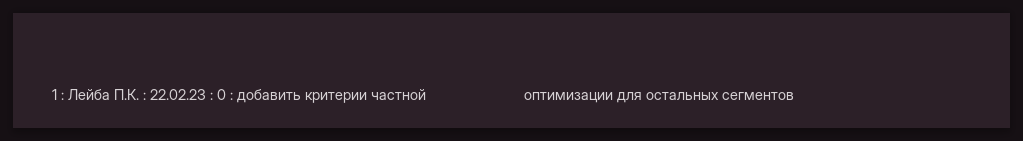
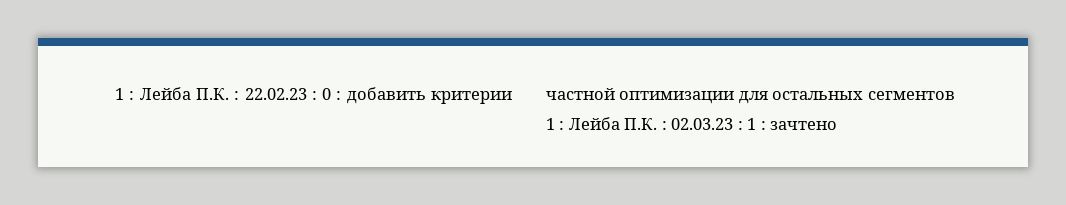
(794, 96) none -> [546,117,838,130] // 1 : Лейба П.К. : 02.03.23 : 1 : зачтено

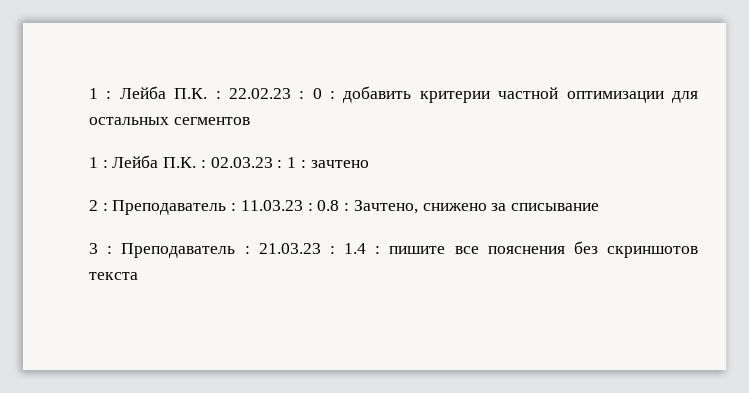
(838, 125) none -> [89,200,599,215] [89,241,698,258] [89,272,138,280] // 2 : Преподаватель : 11.03.23 : 0.8 : Зачтено, снижено за списывание // 3 : Преподаватель : 21.03.23 : 1.4 : пишите все пояснения без скриншотов текста

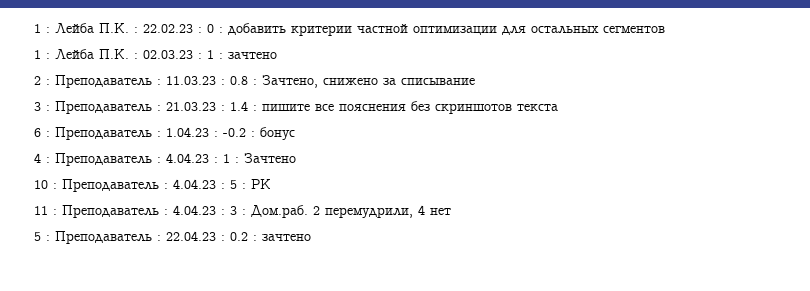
(138, 276) none -> [34,127,295,140] [34,153,296,166] [34,179,271,192] [34,205,451,218] [34,231,311,244] // 6 : Преподаватель : 1.04.23 : -0.2 : бонус // 4 : Преподаватель : 4.04.23 : 1 : Зачтено // 10 : Преподаватель : 4.04.23 : 5 : РК // 11 : Преподаватель : 4.04.23 : 3 : Дом.раб. 2 перемудрили, 4 нет // 5 : Преподаватель : 22.04.23 : 0.2 : зачтено

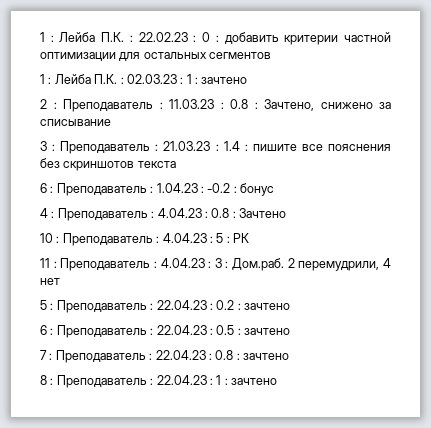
[223,154,230,163] 1 -> [211,208,230,218] 0.8
(311, 237) none -> [40,325,290,338] [40,350,289,363] [40,375,277,388] // 6 : Преподаватель : 22.04.23 : 0.5 : зачтено // 7 : Преподаватель : 22.04.23 : 0.8 : зачтено // 8 : Преподаватель : 22.04.23 : 1 : зачтено

